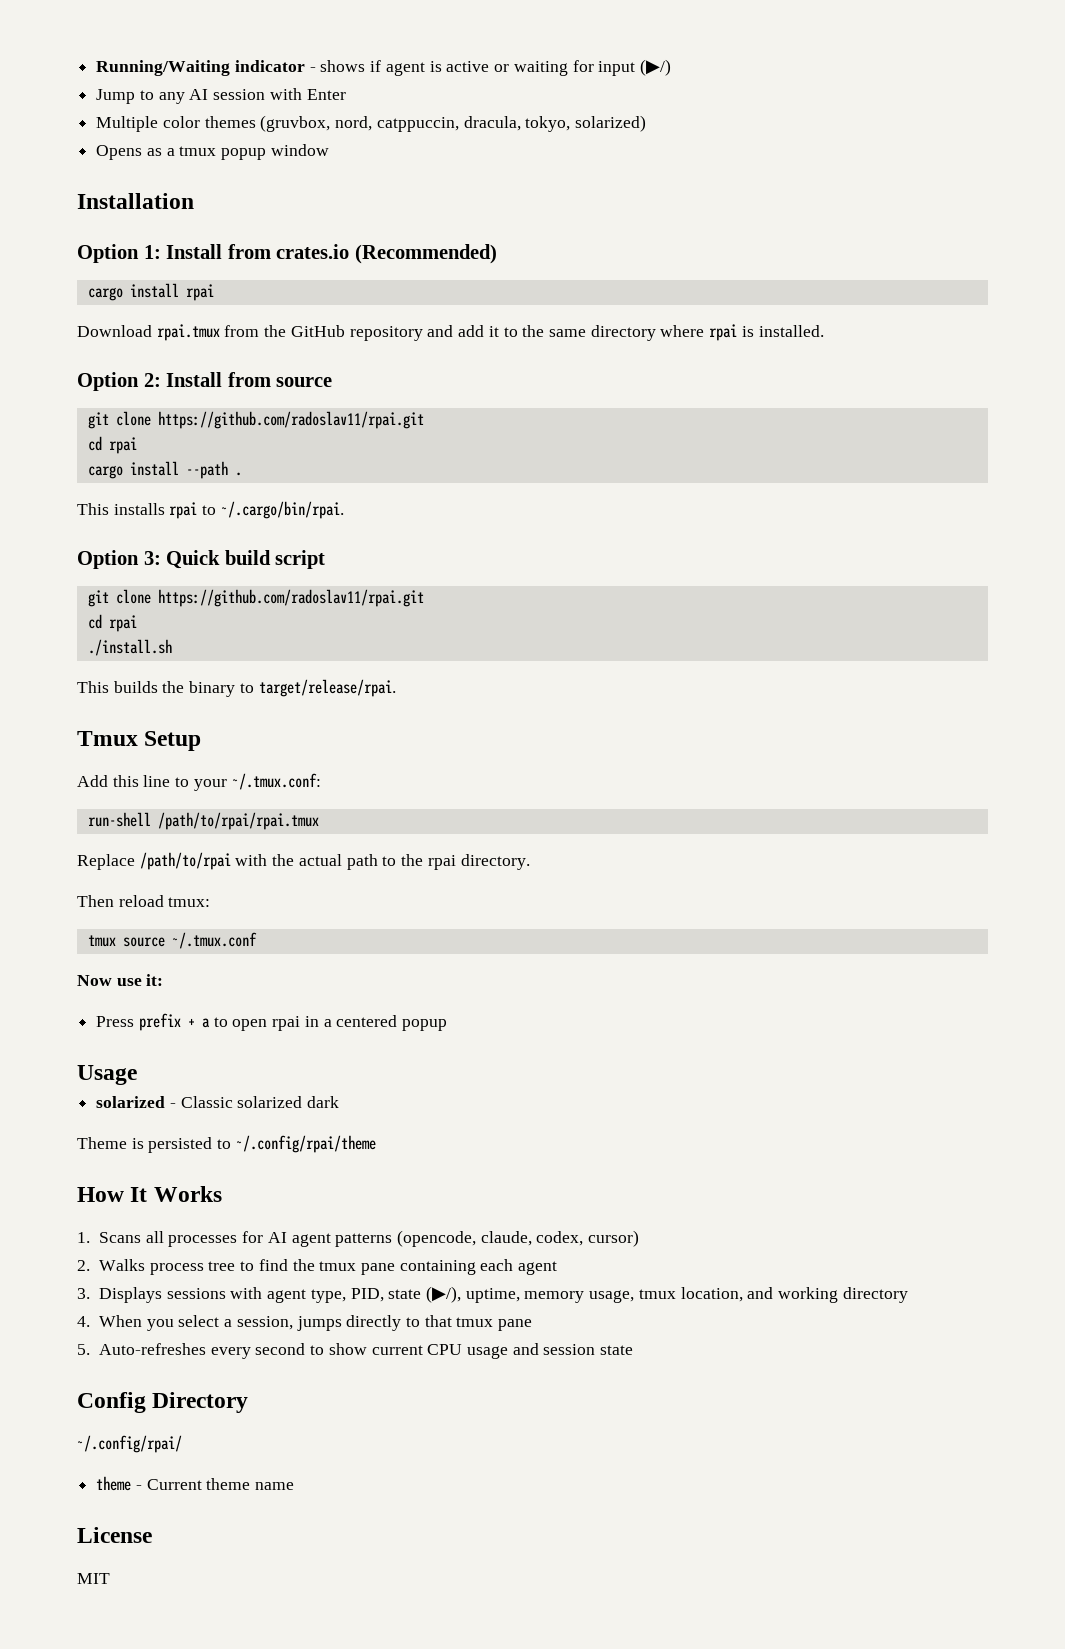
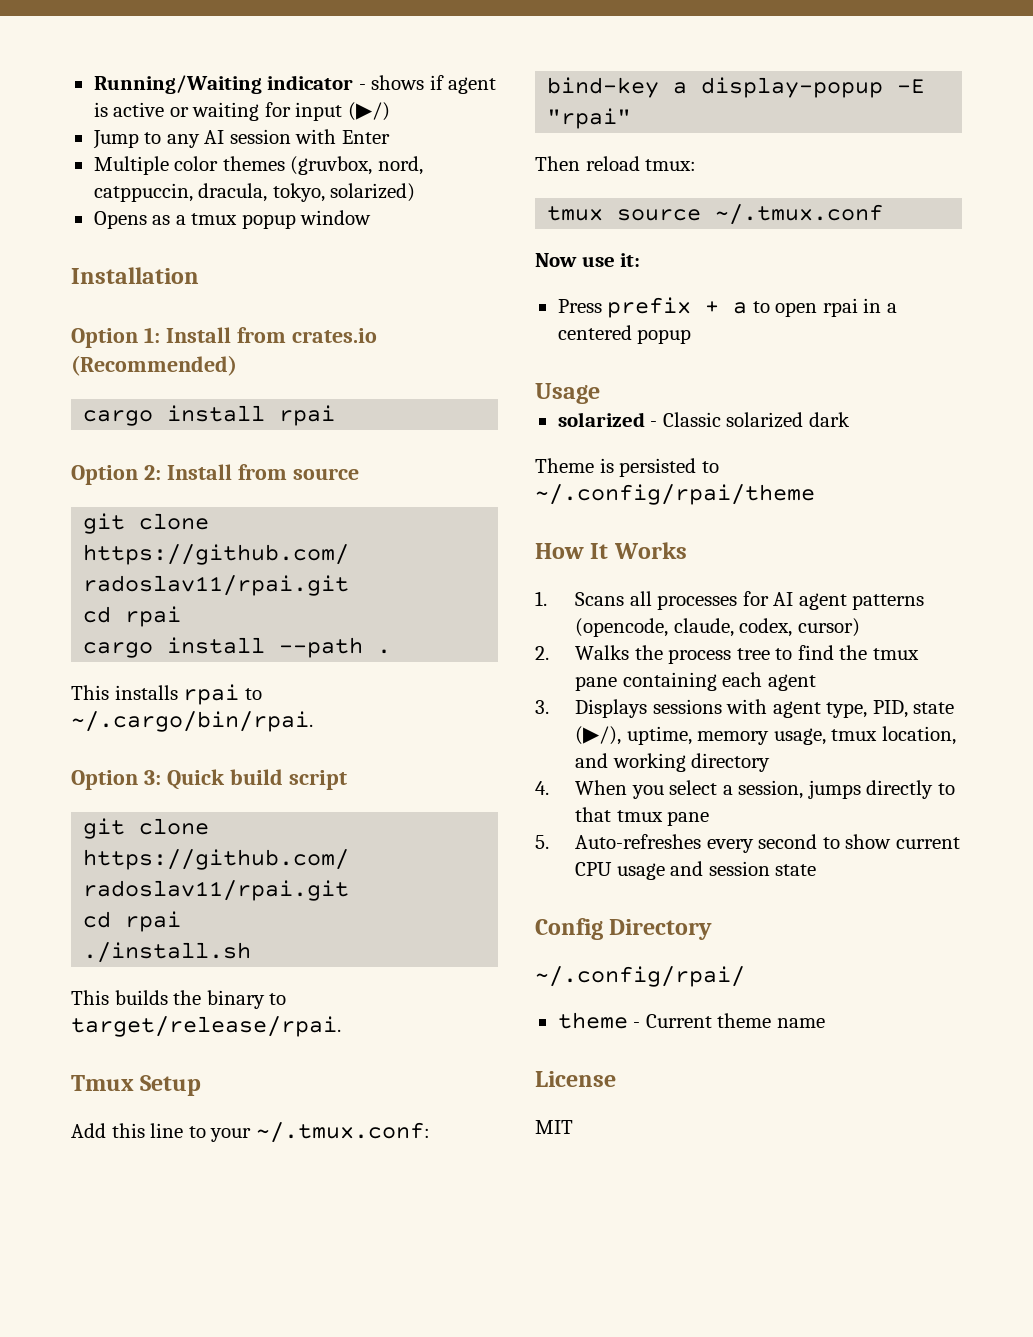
[77,324,824,341] // Download rpai.tmux from the GitHub repository and add it to the same directory where rpai is installed. -> (336, 415) none
[87,812,319,830] [77,852,530,870] run-shell /path/to/rpai/rpai.tmux // Replace /path/to/rpai with the actual path to the rpai directory. -> [547,77,926,98] [547,108,632,129] bind-key a display-popup -E "rpai"
(145, 1265) none -> [634,645,663,660] the

